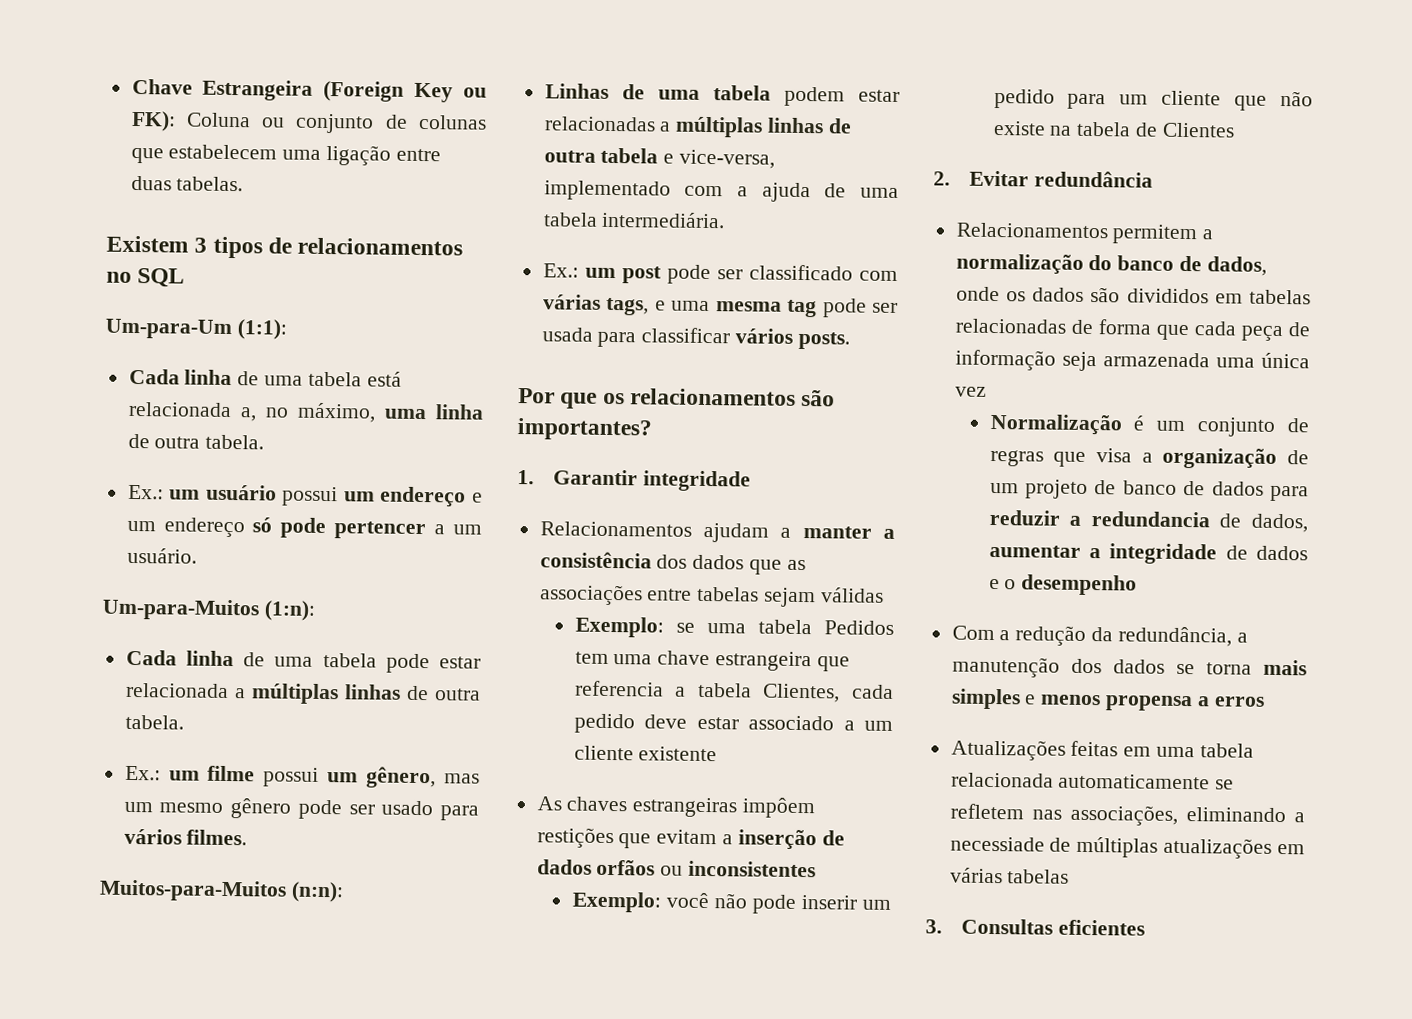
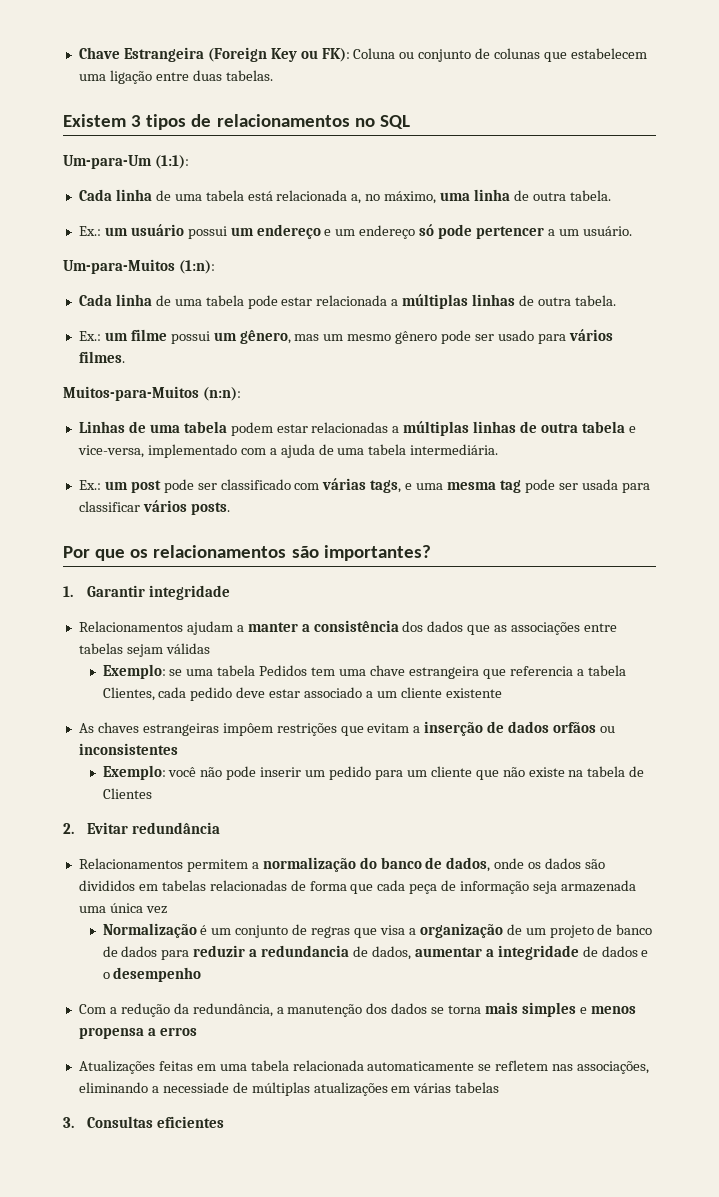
[536,827,614,849] restições -> [276,723,337,736] restrições

